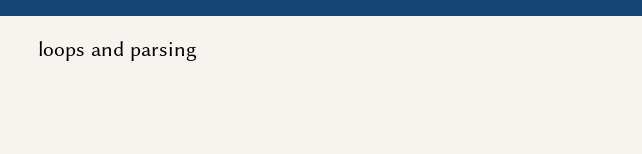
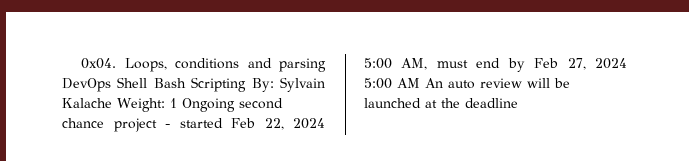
[38,41,197,61] loops and parsing -> [81,58,326,72] [62,77,325,92] [62,98,283,112] [62,118,325,132] [364,58,627,72] [364,78,570,89] [364,98,518,108] 0x04. Loops, conditions and parsing DevOps Shell Bash Scripting By: Sylvain Kalache Weight: 1 Ongoing second chance project - started Feb 22, 2024 5:00 AM, must end by Feb 27, 2024 5:00 AM An auto review will be launched at the deadline

